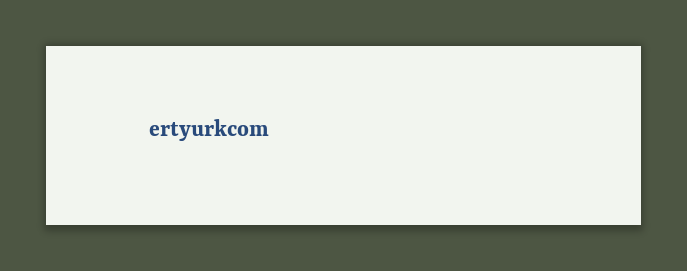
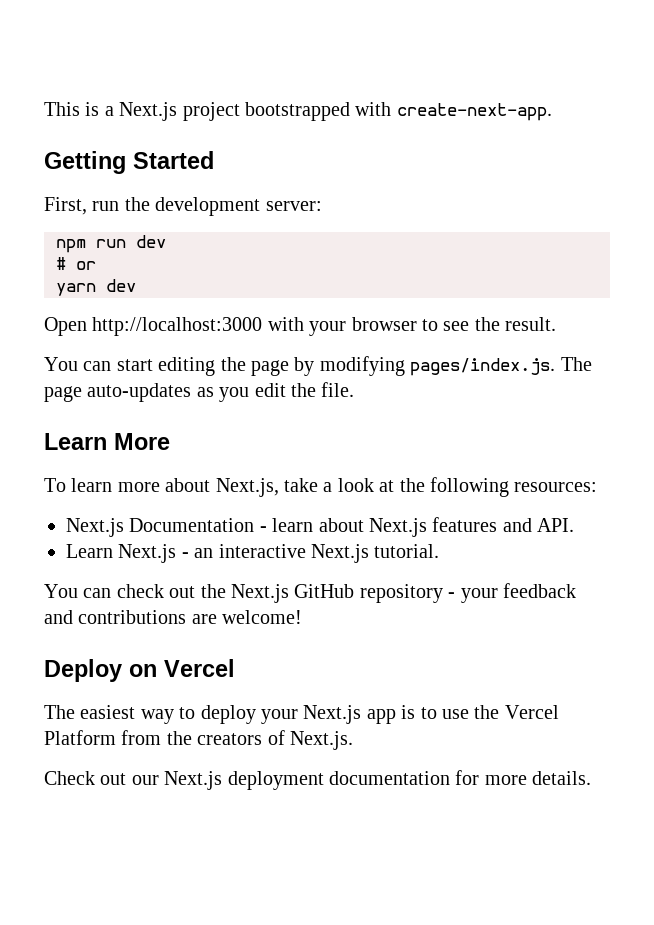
[149,119,269,141] ertyurkcom -> [44,102,552,121] [44,151,214,174] [44,197,322,216] [56,235,166,253] [56,257,96,270] [56,279,136,296] [44,317,557,336] [44,356,592,376] [44,382,355,402] [44,433,170,450] [44,477,598,497] [66,517,575,537] [66,544,440,563] [44,583,576,603] [44,610,303,624] [44,659,235,682] [44,705,559,724] [44,730,353,750] [44,770,592,790] This is a Next.js project bootstrapped with create-next-app. // Getting Started // First, run the development server: // npm run dev // # or // yarn dev // Open http://localhost:3000 with your browser to see the result. // You can start editing the page by modifying pages/index.js. The page auto-updates as you edit the file. // Learn More // To learn more about Next.js, take a look at the following resources: // Next.js Documentation - learn about Next.js features and API. // Learn Next.js - an interactive Next.js tutorial. // You can check out the Next.js GitHub repository - your feedback and contributions are welcome! // Deploy on Vercel // The easiest way to deploy your Next.js app is to use the Vercel Platform from the creators of Next.js. // Check out our Next.js deployment documentation for more details.

